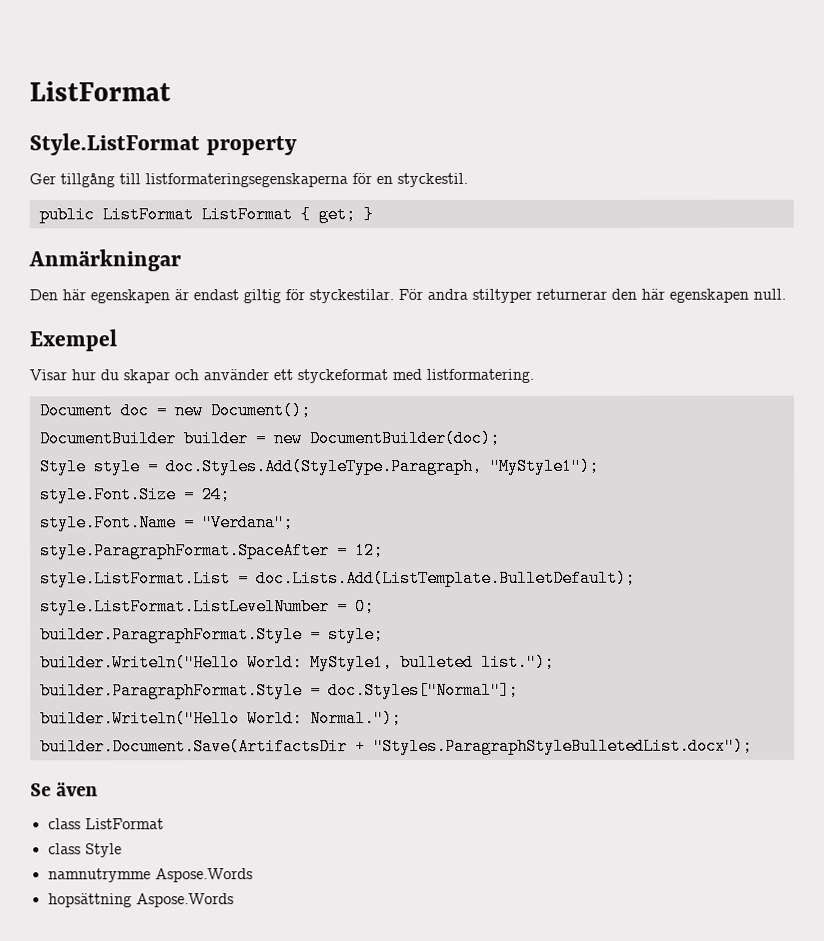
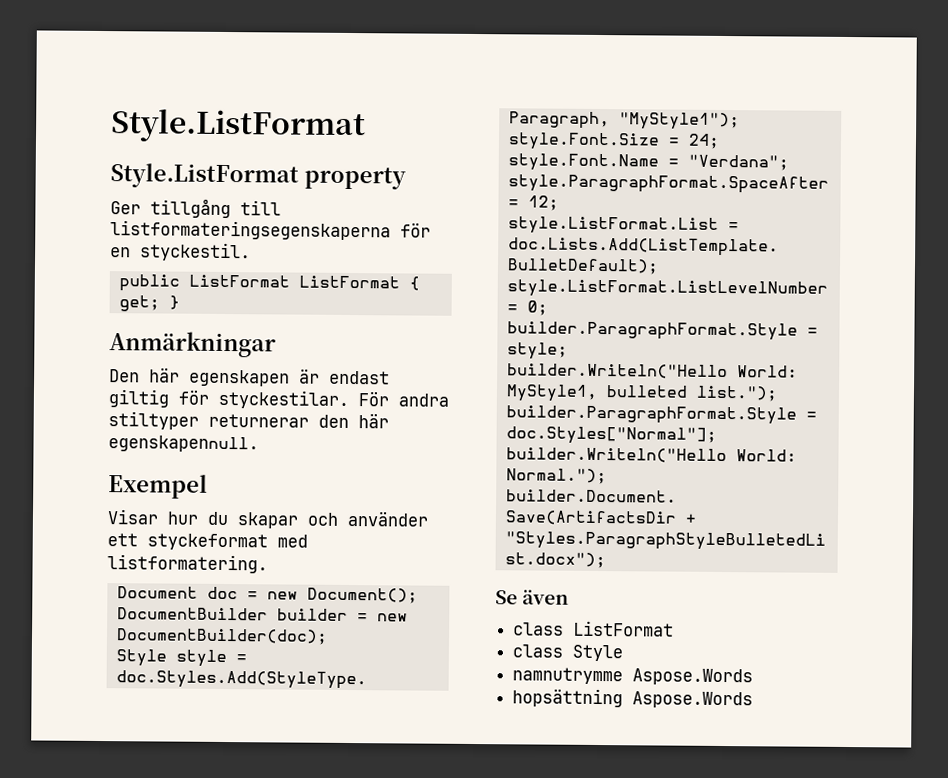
[29,81,171,102] ListFormat -> [110,108,366,144] Style.ListFormat
[669,288,786,303] egenskapen null. -> [108,435,259,453] egenskapennull.

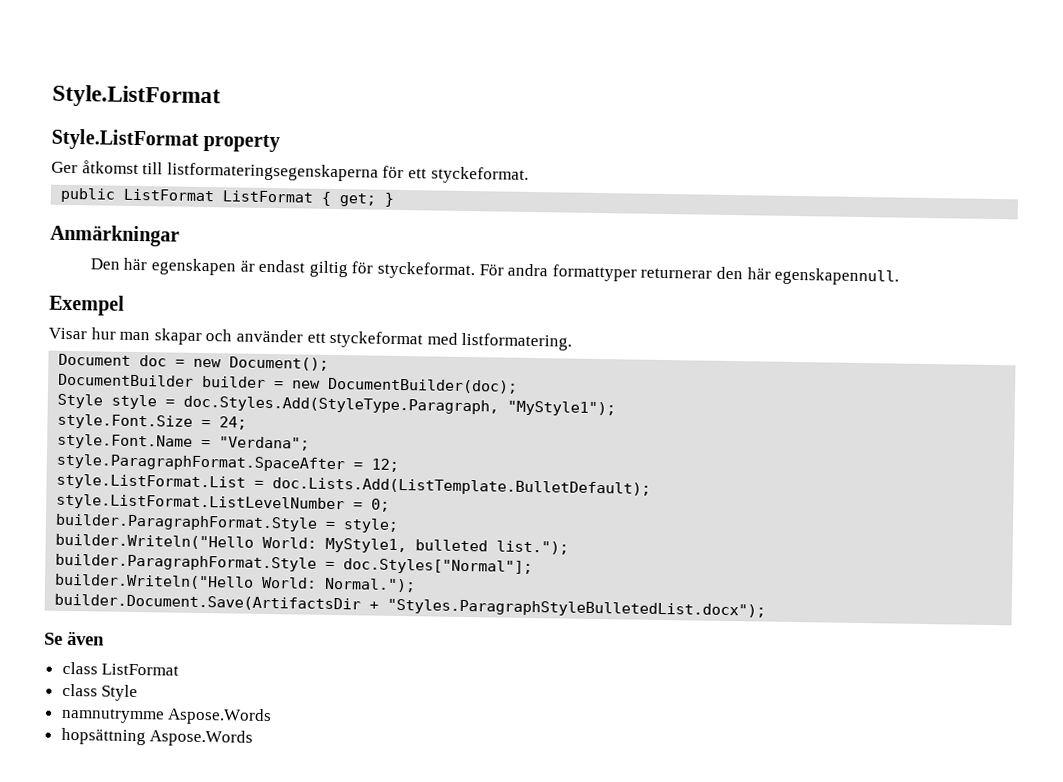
[150,198,231,219] tillgång -> [81,160,139,175] åtkomst
[110,242,251,262] en styckestil. -> [407,166,529,184] ett styckeformat.
[218,389,349,409] styckestilar. -> [377,261,476,280] styckeformat.
[108,411,199,430] stiltyper -> [551,264,637,282] formattyper
[207,511,229,526] du -> [119,331,151,341] man

